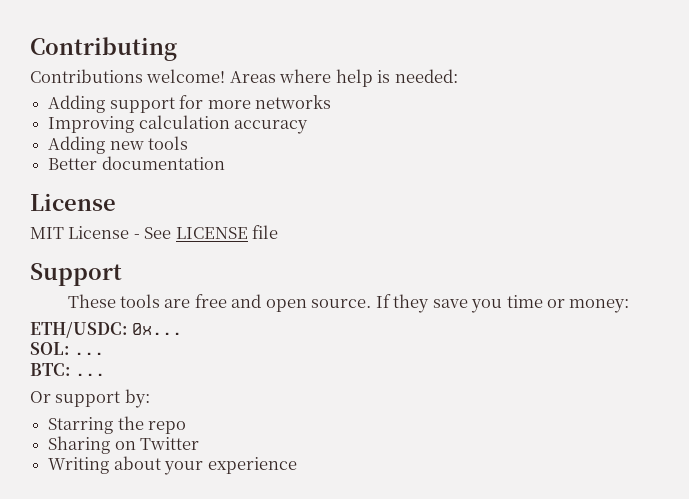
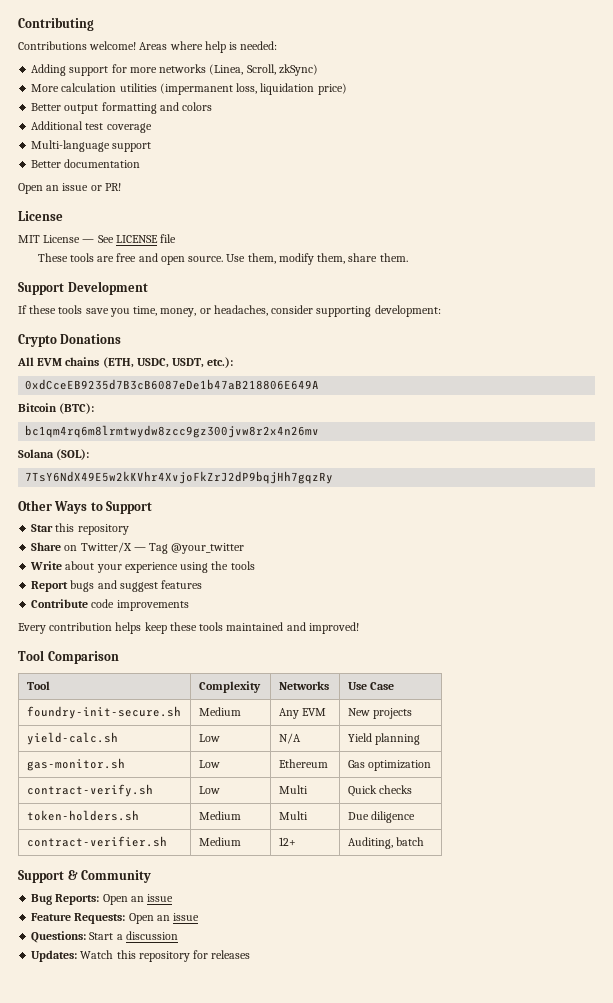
[48,115,309,134] [48,136,189,154] [48,156,225,170] // Improving calculation accuracy // Adding new tools // Better documentation -> [209,64,318,76] [31,83,347,95] [31,102,213,114] [31,121,152,133] [31,140,152,152] [31,159,141,168] [18,183,121,194] (Linea, Scroll, zkSync) // More calculation utilities (impermanent loss, liquidation price) // Better output formatting and colors // Additional test coverage // Multi-language support // Better documentation // Open an issue or PR!
[133,234,140,239] - -> [82,239,95,243] —
[30,263,122,286] // Support -> (177, 238) none
[375,294,630,313] [30,321,183,338] [30,342,105,355] [30,363,106,376] [30,389,150,408] [48,416,187,434] [48,436,200,454] [48,456,297,475] If they save you time or money: // ETH/USDC: 0x... // SOL: ... // BTC: ... // Or support by: // Starring the repo // Sharing on Twitter // Writing about your experience -> [226,253,408,265] [18,281,148,295] [18,305,441,317] [18,334,122,347] [17,357,234,368] [25,379,320,390] [18,403,95,414] [25,425,320,438] [18,449,90,460] [25,471,334,484] [18,500,153,514] [31,523,129,535] [31,542,245,554] [30,561,255,573] [31,580,203,592] [31,599,189,611] [18,622,359,634] [18,650,119,664] [26,681,50,690] [198,681,261,693] [278,681,329,690] [347,682,395,690] [26,706,181,719] [198,707,241,716] [278,708,327,719] [347,708,413,719] [26,732,118,745] [198,734,220,742] [278,733,301,744] [347,733,421,745] [26,758,125,771] [198,760,220,768] [278,759,328,768] [347,760,432,771] [26,784,153,797] [198,786,220,794] [278,785,308,794] [347,785,413,797] [26,810,139,821] [198,811,241,820] [278,811,308,820] [347,811,416,823] [26,836,167,847] [198,837,241,846] [278,837,296,846] [347,837,425,849] [18,870,152,883] [31,894,174,905] [31,913,200,924] [31,931,178,943] [31,950,251,962] Use them, modify them, share them. // Support Development // If these tools save you time, money, or headaches, consider supporting development: // Crypto Donations // All EVM chains (ETH, USDC, USDT, etc.): // 0xdCceEB9235d7B3cB6087eDe1b47aB218806E649A // Bitcoin (BTC): // bc1qm4rq6m8lrmtwydw8zcc9gz300jvw8r2x4n26mv // Solana (SOL): // 7TsY6NdX49E5w2kKVhr4XvjoFkZrJ2dP9bqjHh7gqzRy // Other Ways to Support // Star this repository // Share on Twitter/X — Tag @your_twitter // Write about your experience using the tools // Report bugs and suggest features // Contribute code improvements // Every contribution helps keep these tools maintained and improved! // Tool Comparison // Tool | Complexity | Networks | Use Case // foundry-init-secure.sh | Medium | Any EVM | New projects // yield-calc.sh | Low | N/A | Yield planning // gas-monitor.sh | Low | Ethereum | Gas optimization // contract-verify.sh | Low | Multi | Quick checks // token-holders.sh | Medium | Multi | Due diligence // contract-verifier.sh | Medium | 12+ | Auditing, batch // Support & Community // Bug Reports: Open an issue // Feature Requests: Open an issue // Questions: Start a discussion // Updates: Watch this repository for releases

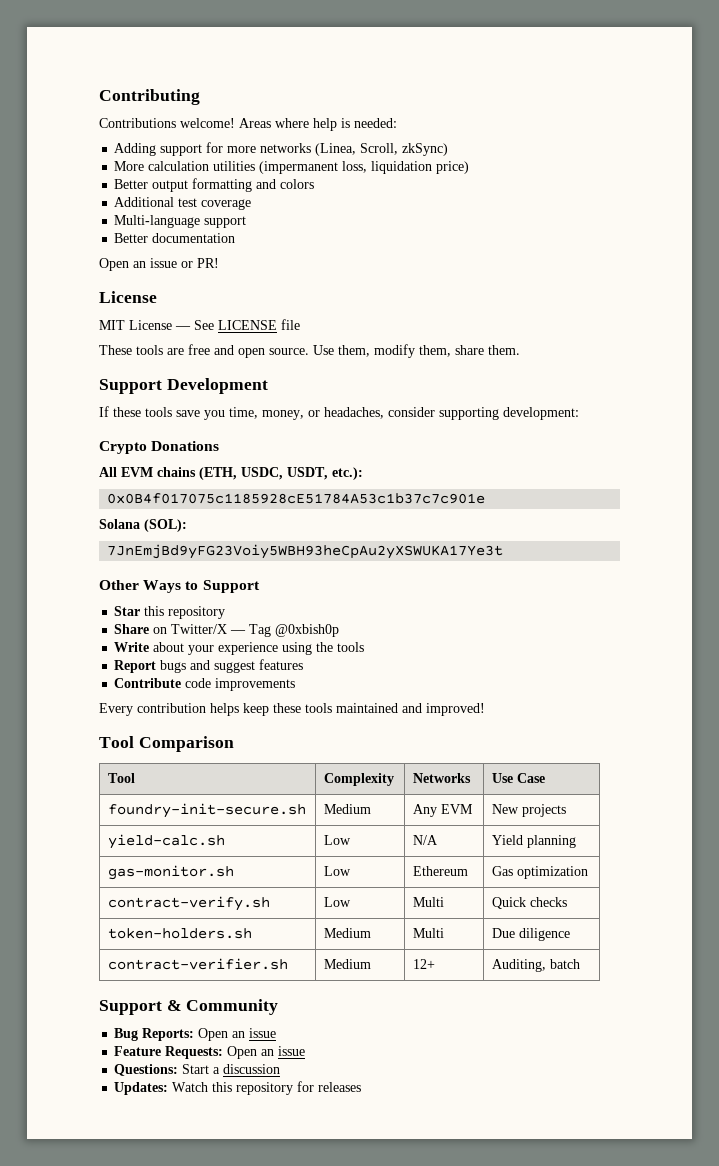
[25,379,320,390] [18,403,95,414] [25,425,320,438] 0xdCceEB9235d7B3cB6087eDe1b47aB218806E649A // Bitcoin (BTC): // bc1qm4rq6m8lrmtwydw8zcc9gz300jvw8r2x4n26mv -> [107,493,486,504] 0x0B4f017075c1185928cE51784A53c1b37c7c901e
[25,471,334,484] 7TsY6NdX49E5w2kKVhr4XvjoFkZrJ2dP9bqjHh7gqzRy -> [107,544,504,559] 7JnEmjBd9yFG23Voiy5WBH93heCpAu2yXSWUKA17Ye3t
[171,543,245,554] @your_twitter -> [275,624,340,637] @0xbish0p

